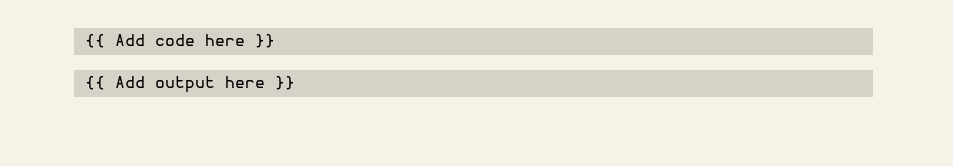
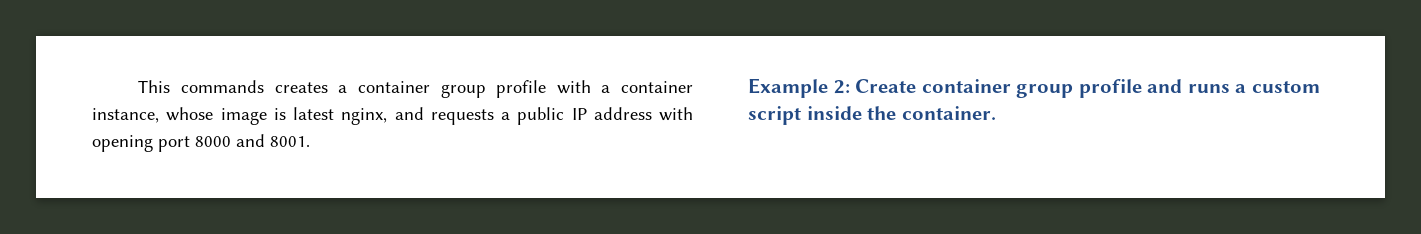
[84,34,275,48] [84,76,295,93] {{ Add code here }} // {{ Add output here }} -> [138,80,694,98] [92,107,693,125] [92,134,310,152] [748,78,1320,98] [748,106,996,125] This commands creates a container group profile with a container instance, whose image is latest nginx, and requests a public IP address with opening port 8000 and 8001. // Example 2: Create container group profile and runs a custom script inside the container.

